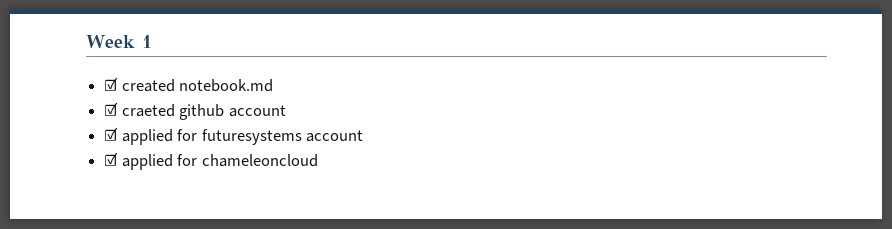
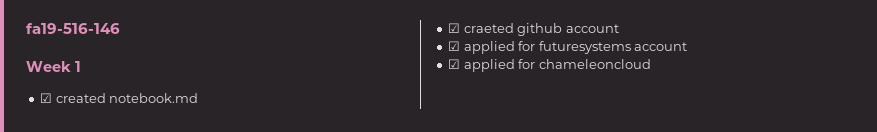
(86, 41) none -> [26,23,120,34] fa19-516-146 //

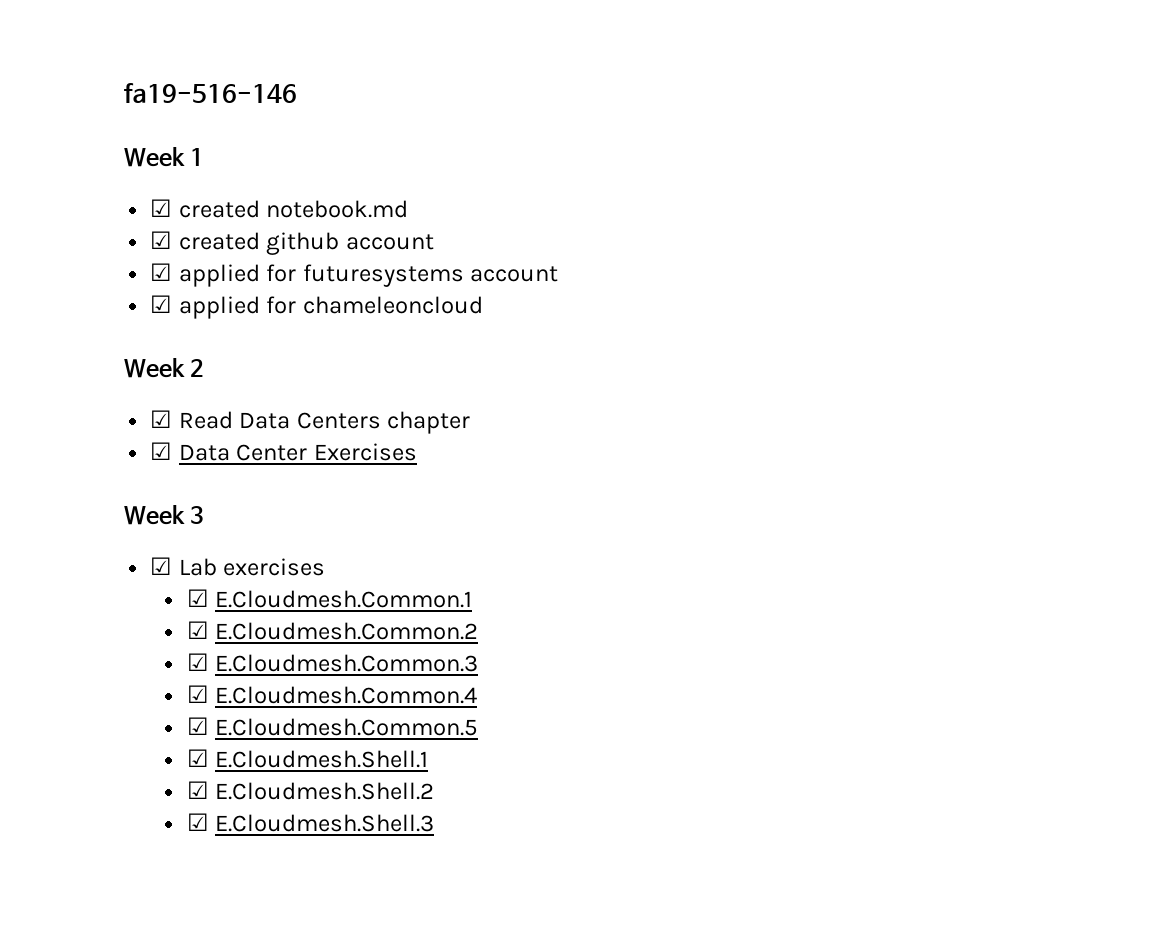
[463,23,514,33] craeted -> [178,232,260,250] created
(651, 64) none -> [124,358,204,378] [150,410,471,434] [150,442,417,461] [124,505,204,525] [150,557,326,576] [186,589,473,608] [186,621,479,640] [186,653,479,672] [186,685,478,704] [186,717,479,736] [186,749,429,768] [186,781,435,800] [186,813,435,832] // Week 2 // ☑ Read Data Centers chapter // ☑ Data Center Exercises // Week 3 // ☑ Lab exercises // ☑ E.Cloudmesh.Common.1 // ☑ E.Cloudmesh.Common.2 // ☑ E.Cloudmesh.Common.3 // ☑ E.Cloudmesh.Common.4 // ☑ E.Cloudmesh.Common.5 // ☑ E.Cloudmesh.Shell.1 // ☑ E.Cloudmesh.Shell.2 // ☑ E.Cloudmesh.Shell.3

